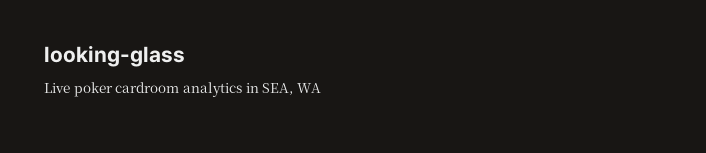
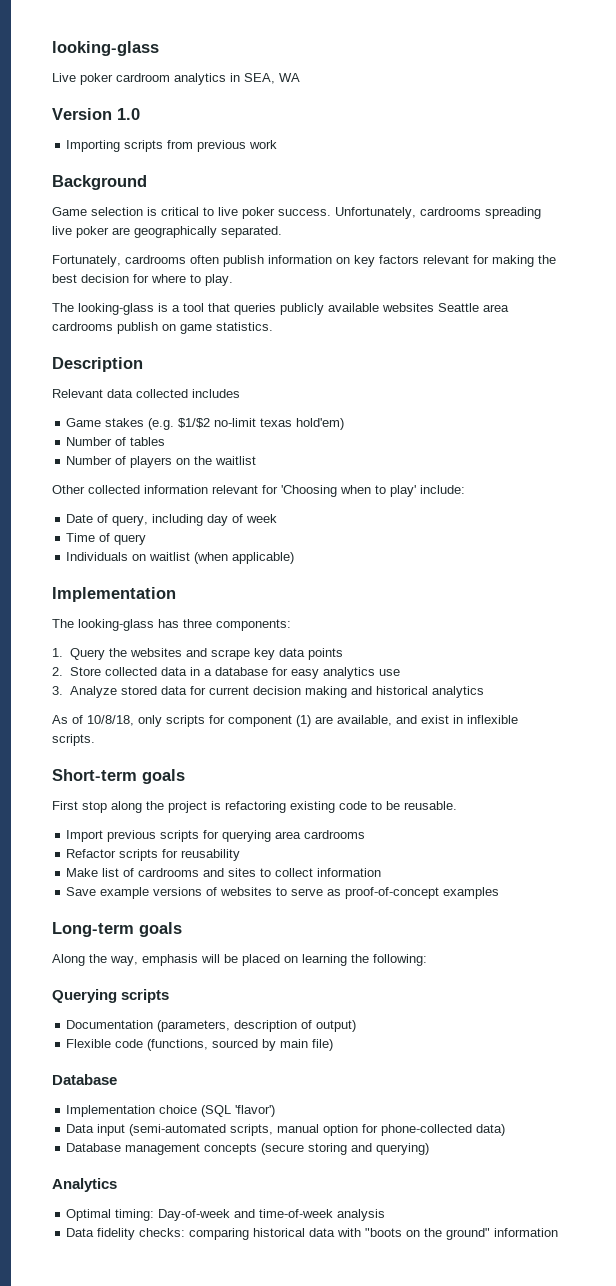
(321, 88) none -> [52,108,140,120] [66,140,278,152] [52,175,147,190] [52,207,541,219] [52,226,282,238] [52,255,556,267] [52,274,233,286] [52,303,509,315] [52,322,273,334] [52,357,143,372] [52,389,240,398] [66,418,345,430] [66,437,166,446] [66,456,257,468] [52,485,465,497] [66,514,278,526] [66,533,147,545] [66,552,295,564] [52,587,176,602] [52,619,291,631] [52,648,343,660] [52,667,400,679] [52,686,484,698] [52,715,518,727] [52,734,95,746] [52,769,185,784] [52,801,457,813] [66,830,366,842] [66,849,241,861] [66,868,382,877] [66,887,500,899] [52,922,182,937] [52,954,427,966] [52,989,170,1003] [66,1020,357,1032] [66,1039,334,1051] [52,1074,117,1085] [66,1105,276,1117] [66,1124,506,1136] [66,1143,430,1155] [52,1178,117,1192] [66,1209,386,1221] [66,1228,559,1240] // Version 1.0 // Importing scripts from previous work // Background // Game selection is critical to live poker success. Unfortunately, cardrooms spreading live poker are geographically separated. // Fortunately, cardrooms often publish information on key factors relevant for making the best decision for where to play. // The looking-glass is a tool that queries publicly available websites Seattle area cardrooms publish on game statistics. // Description // Relevant data collected includes // Game stakes (e.g. $1/$2 no-limit texas hold'em) // Number of tables // Number of players on the waitlist // Other collected information relevant for 'Choosing when to play' include: // Date of query, including day of week // Time of query // Individuals on waitlist (when applicable) // Implementation // The looking-glass has three components: // 1. Query the websites and scrape key data points // 2. Store collected data in a database for easy analytics use // 3. Analyze stored data for current decision making and historical analytics // As of 10/8/18, only scripts for component (1) are available, and exist in inflexible scripts. // Short-term goals // First stop along the project is refactoring existing code to be reusable. // Import previous scripts for querying area cardrooms // Refactor scripts for reusability // Make list of cardrooms and sites to collect information // Save example versions of websites to serve as proof-of-concept examples // Long-term goals // Along the way, emphasis will be placed on learning the following: // Querying scripts // Documentation (parameters, description of output) // Flexible code (functions, sourced by main file) // Database // Implementation choice (SQL 'flavor') // Data input (semi-automated scripts, manual option for phone-collected data) // Database management concepts (secure storing and querying) // Analytics // Optimal timing: Day-of-week and time-of-week analysis // Data fidelity checks: comparing historical data with "boots on the ground" information

